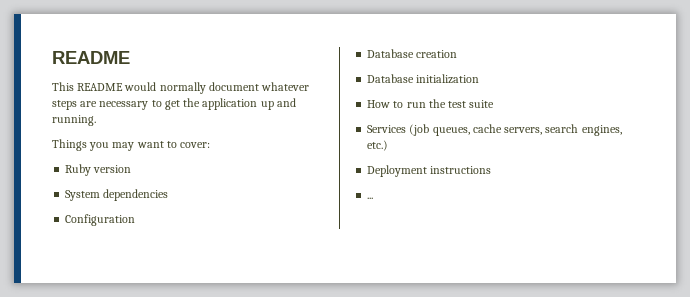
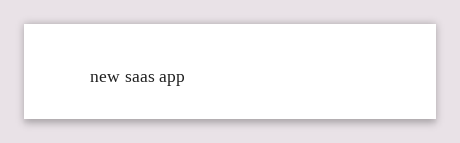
[52,51,130,64] [52,82,310,94] [52,98,296,110] [52,115,96,126] [52,139,211,151] [65,164,132,176] [65,189,169,201] [65,214,136,226] [367,49,458,58] [367,74,480,84] [367,99,495,108] [367,124,622,136] [367,140,389,151] [367,165,492,177] [367,197,374,199] README // This README would normally document whatever steps are necessary to get the application up and running. // Things you may want to cover: // Ruby version // System dependencies // Configuration // Database creation // Database initialization // How to run the test suite // Services (job queues, cache servers, search engines, etc.) // Deployment instructions // ... -> [90,74,186,86] new saas app

